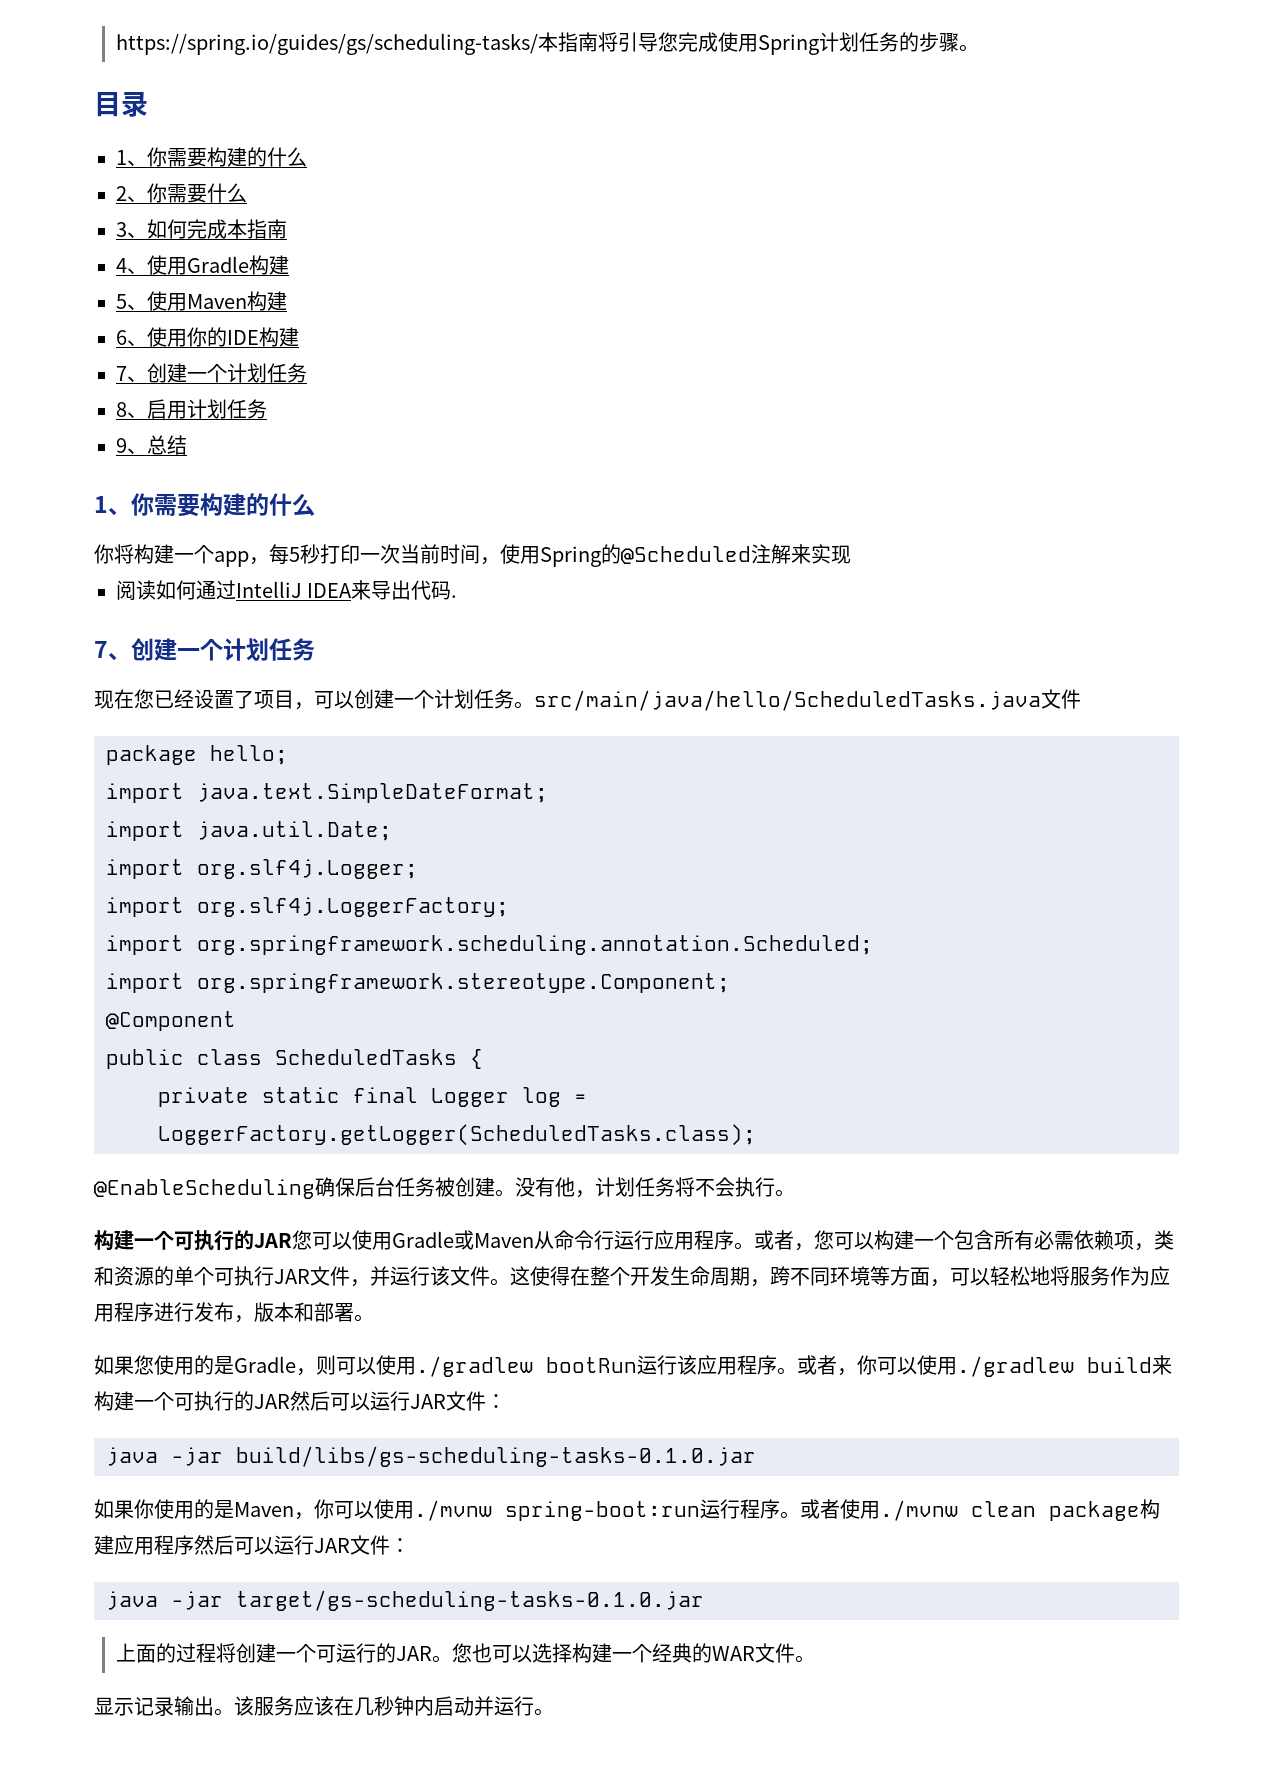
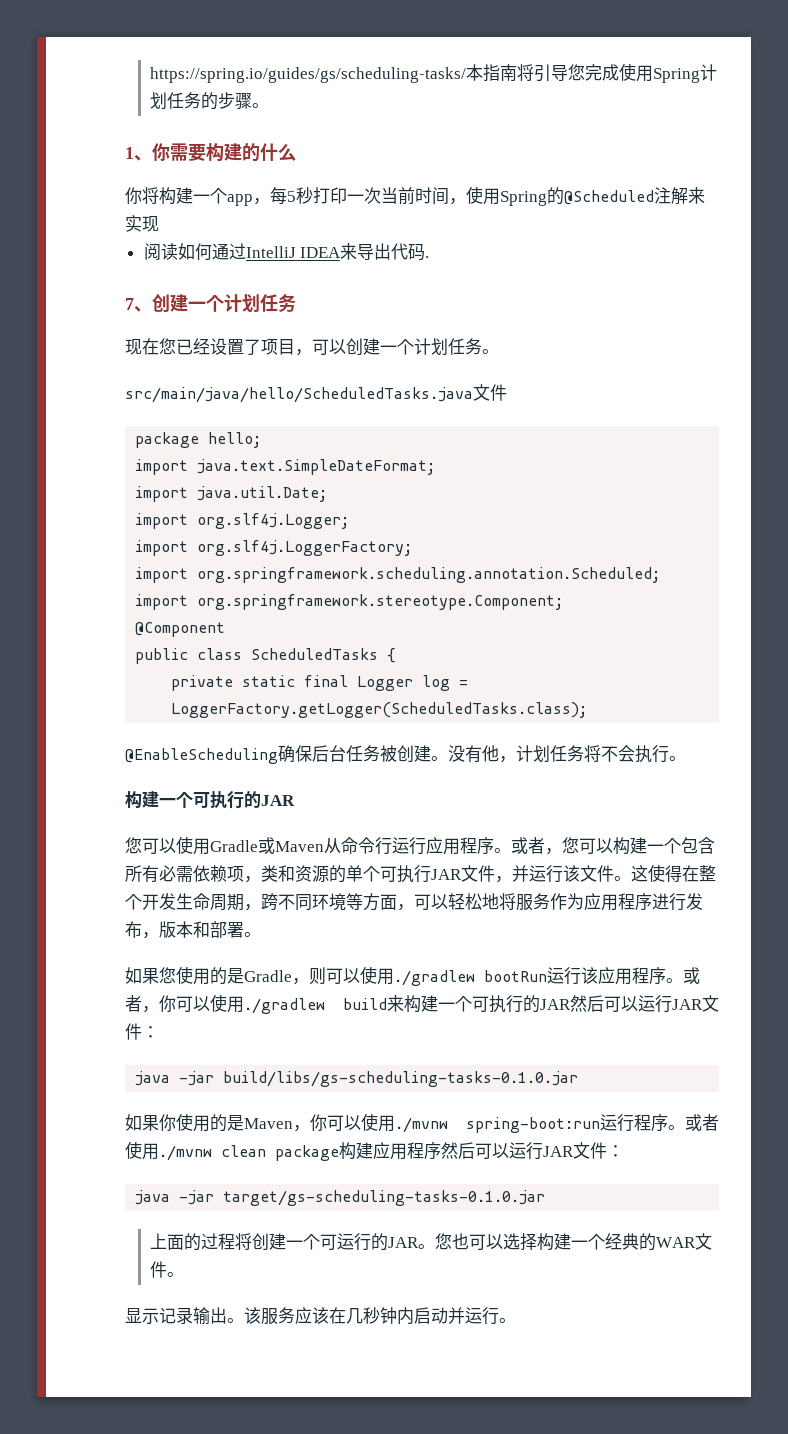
[94,91,148,117] [116,147,307,167] [116,183,247,203] [116,219,287,239] [116,255,289,275] [116,291,287,311] [116,327,299,347] [116,363,307,383] [116,399,267,419] [116,435,187,455] // 目录 // 1、你需要构建的什么 // 2、你需要什么 // 3、如何完成本指南 // 4、使用Gradle构建 // 5、使用Maven构建 // 6、使用你的IDE构建 // 7、创建一个计划任务 // 8、启用计划任务 // 9、总结 -> (270, 105) none
(534, 705) none -> (499, 351) //
(292, 1240) none -> (295, 800) //

